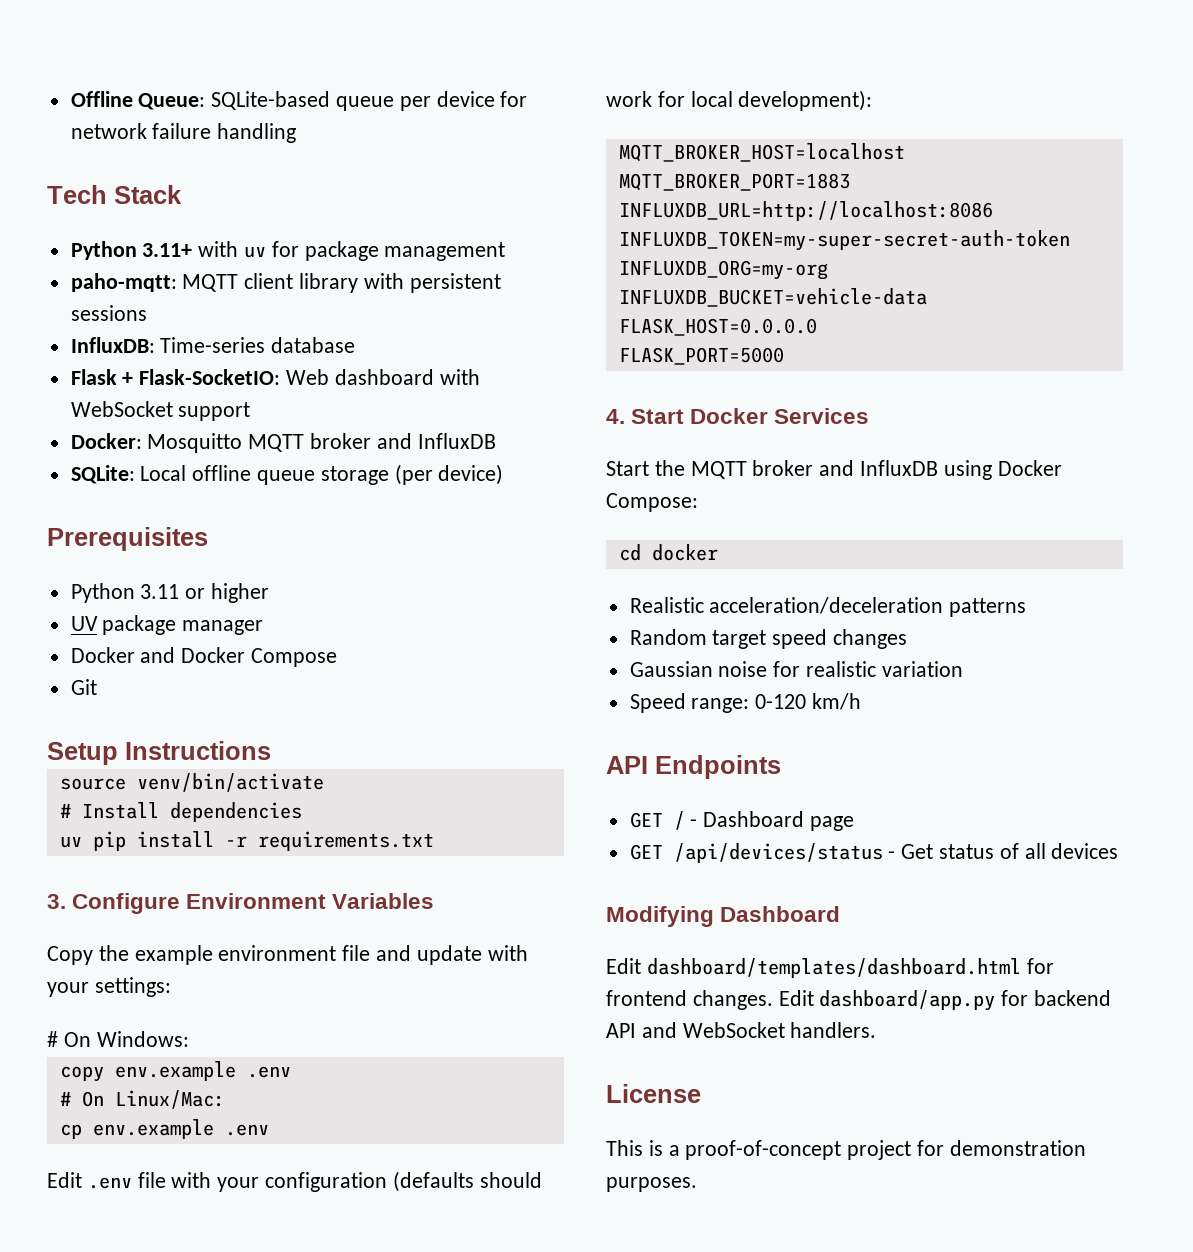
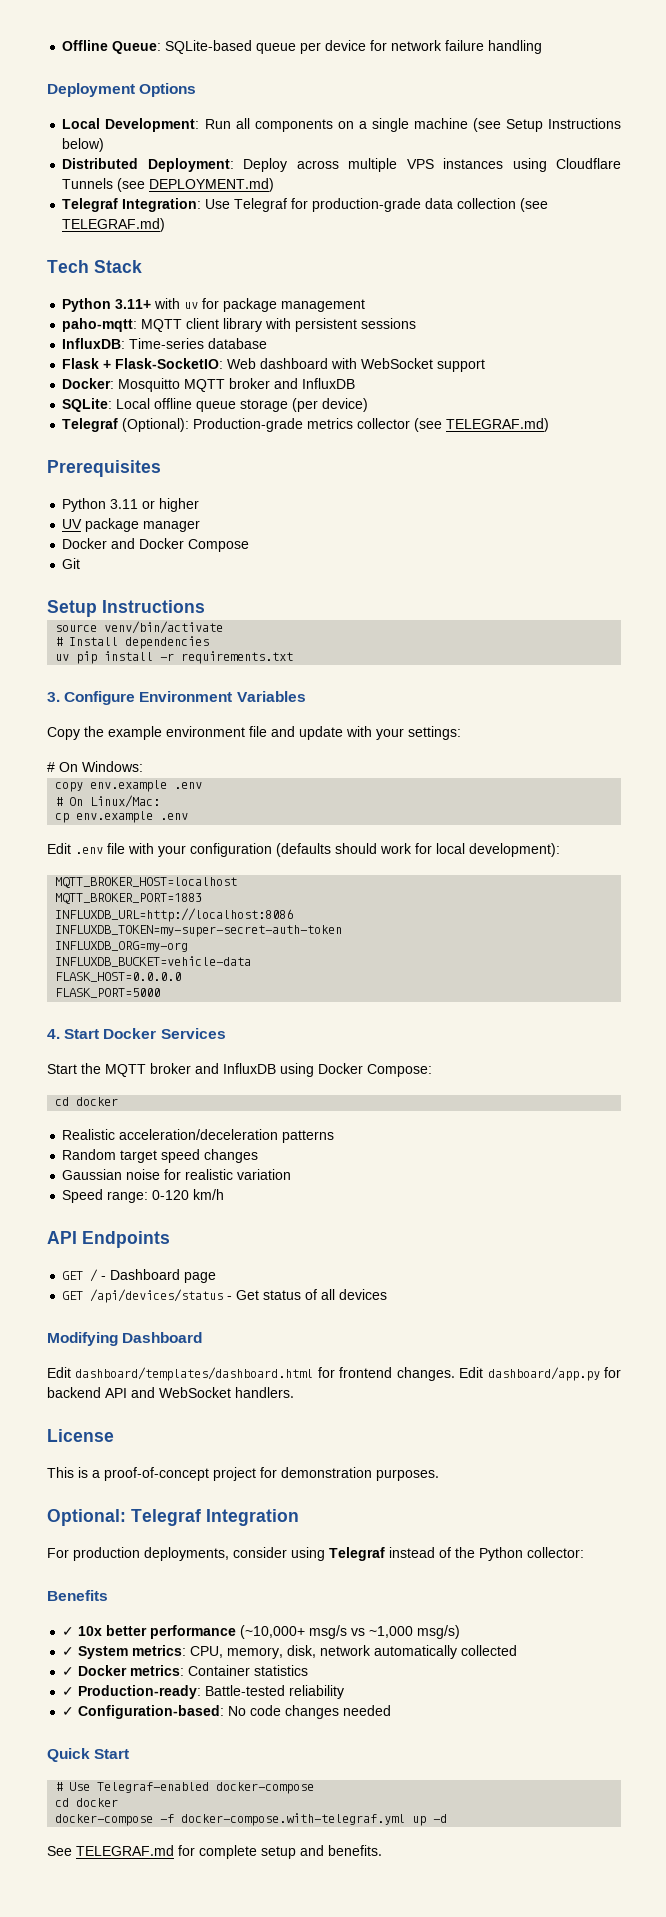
(297, 133) none -> [47,83,197,97] [62,118,621,132] [62,138,105,152] [62,158,621,172] [62,178,275,192] [62,198,549,212] [62,218,166,232] // Deployment Options // Local Development: Run all components on a single machine (see Setup Instructions below) // Distributed Deployment: Deploy across multiple VPS instances using Cloudflare Tunnels (see DEPLOYMENT.md) // Telegraf Integration: Use Telegraf for production-grade data collection (see TELEGRAF.md)
(504, 474) none -> [62,418,550,432] // Telegraf (Optional): Production-grade metrics collector (see TELEGRAF.md)
(697, 1184) none -> [47,1509,299,1526] [47,1547,584,1561] [47,1590,108,1601] [62,1625,461,1639] [62,1645,518,1659] [62,1665,309,1676] [62,1685,345,1699] [62,1705,392,1719] [47,1748,130,1762] [55,1782,315,1794] [55,1798,119,1807] [55,1813,448,1826] [47,1845,382,1859] // Optional: Telegraf Integration // For production deployments, consider using Telegraf instead of the Python collector: // Benefits // ✓ 10x better performance (~10,000+ msg/s vs ~1,000 msg/s) // ✓ System metrics: CPU, memory, disk, network automatically collected // ✓ Docker metrics: Container statistics // ✓ Production-ready: Battle-tested reliability // ✓ Configuration-based: No code changes needed // Quick Start // # Use Telegraf-enabled docker-compose // cd docker // docker-compose -f docker-compose.with-telegraf.yml up -d // See TELEGRAF.md for complete setup and benefits.

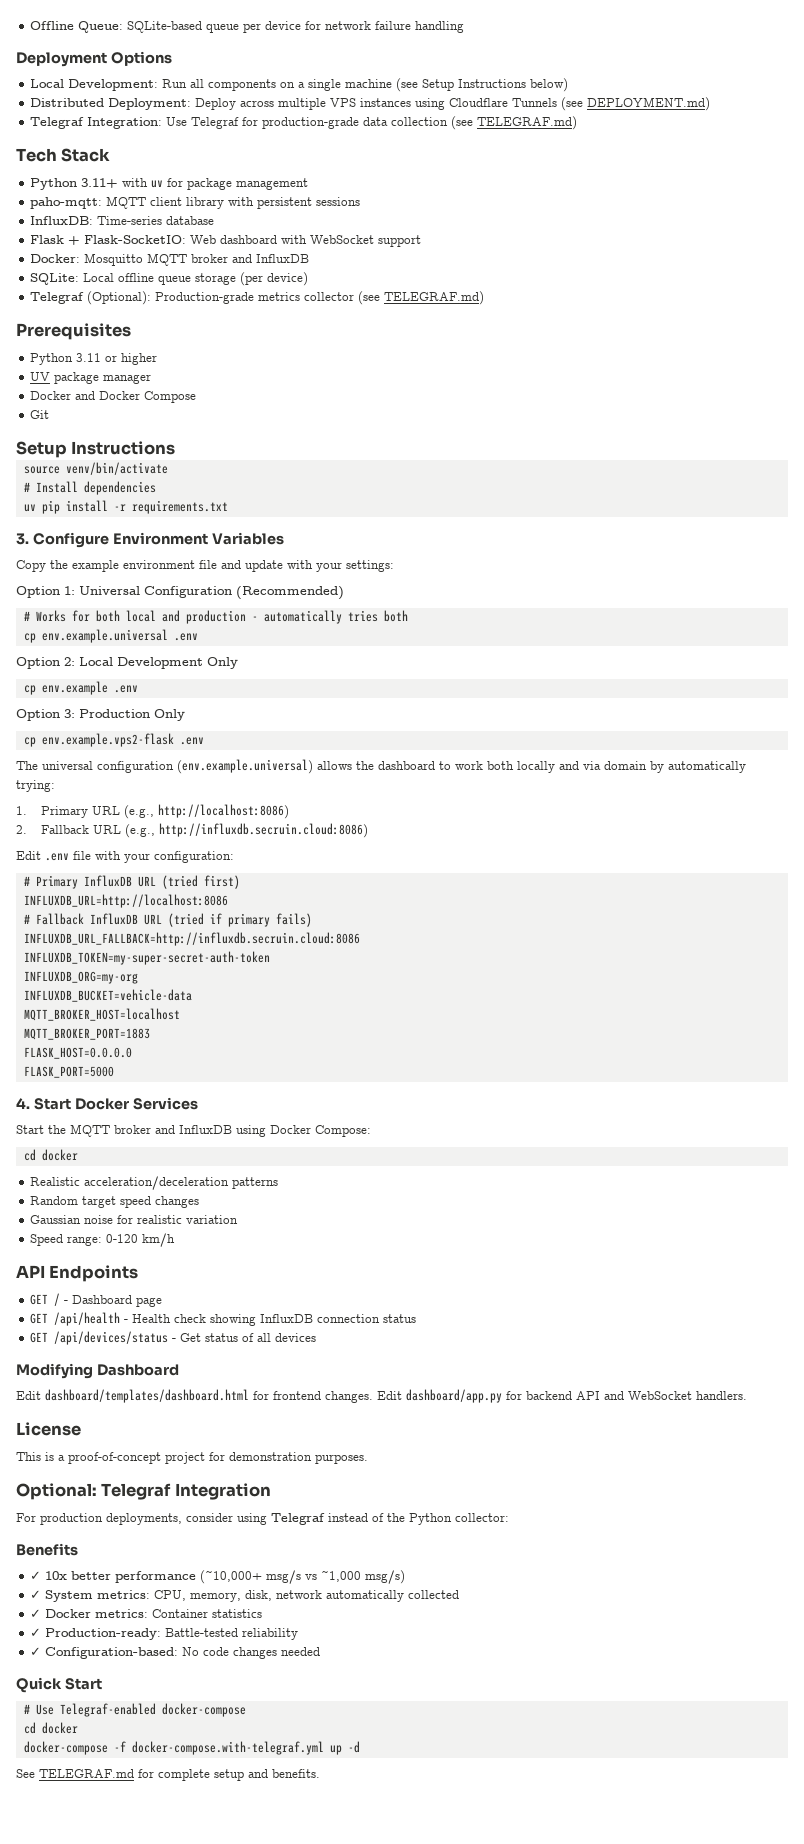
[47,761,143,772] [55,780,203,792] [55,795,161,808] [55,811,189,823] # On Windows: // copy env.example .env // # On Linux/Mac: // cp env.example .env -> [16,586,344,600] [23,610,408,624] [23,629,198,643] [16,657,238,669] [23,681,138,695] [16,709,185,721] [23,733,204,747] [16,759,746,774] [16,780,55,792] [16,804,289,819] [16,823,368,838] Option 1: Universal Configuration (Recommended) // # Works for both local and production - automatically tries both // cp env.example.universal .env // Option 2: Local Development Only // cp env.example .env // Option 3: Production Only // cp env.example.vps2-flask .env // The universal configuration (env.example.universal) allows the dashboard to work both locally and via domain by automatically trying: // 1. Primary URL (e.g., http://localhost:8086) // 2. Fallback URL (e.g., http://influxdb.secruin.cloud:8086)
[190,843,560,857] [55,877,238,888] [55,893,203,904] [55,908,294,922] configuration (defaults should work for local development): // MQTT_BROKER_HOST=localhost // MQTT_BROKER_PORT=1883 // INFLUXDB_URL=http://localhost:8086 -> [154,851,234,863] [23,875,240,889] [23,894,228,908] [23,913,312,927] [23,932,360,946] configuration: // # Primary InfluxDB URL (tried first) // INFLUXDB_URL=http://localhost:8086 // # Fallback InfluxDB URL (tried if primary fails) // INFLUXDB_URL_FALLBACK=http://influxdb.secruin.cloud:8086
(252, 961) none -> [23,1008,180,1021] [23,1028,150,1040] // MQTT_BROKER_HOST=localhost // MQTT_BROKER_PORT=1883
(217, 1277) none -> [30,1312,417,1326] // GET /api/health - Health check showing InfluxDB connection status

